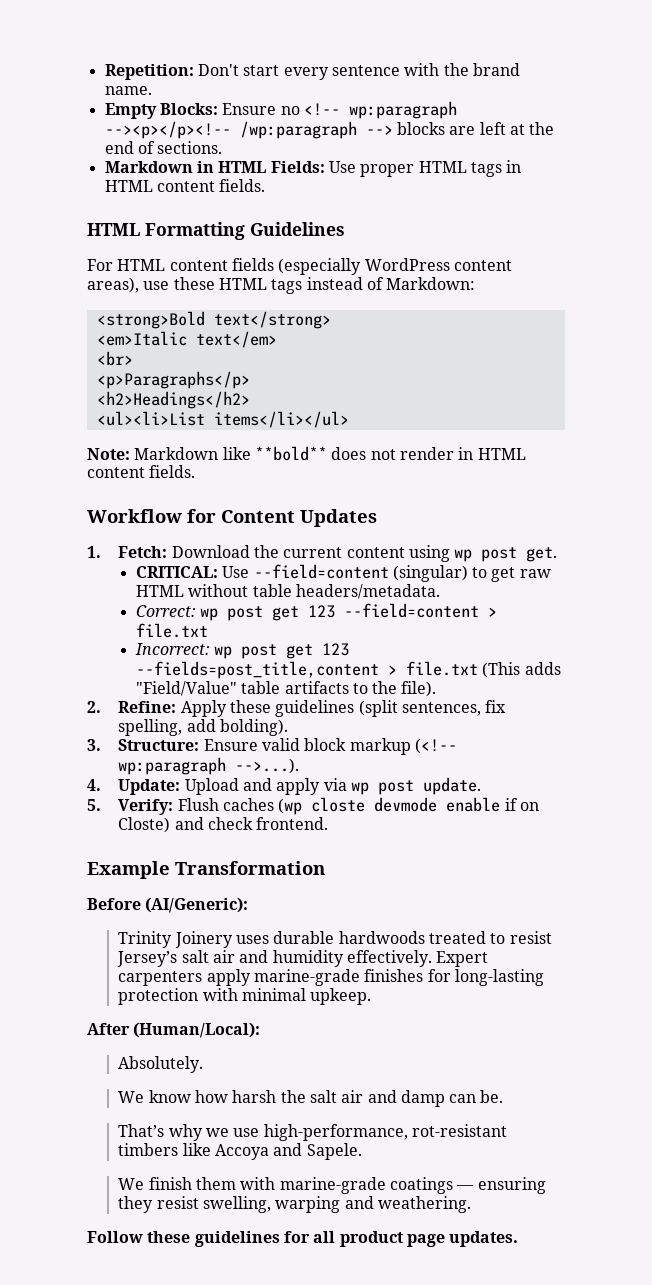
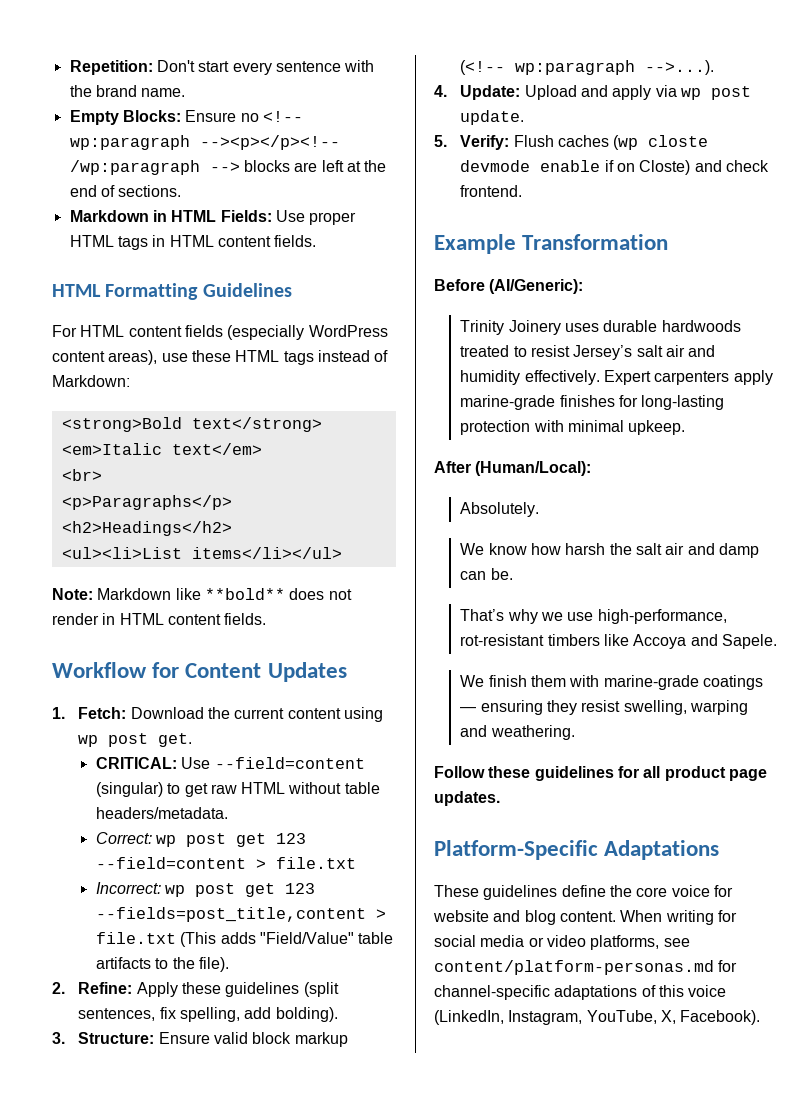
(519, 1239) none -> [434,840,720,860] [434,885,733,900] [433,910,737,925] [434,935,690,950] [434,960,738,975] [434,985,727,1000] [434,1010,761,1025] // Platform-Specific Adaptations // These guidelines define the core voice for website and blog content. When writing for social media or video platforms, see content/platform-personas.md for channel-specific adaptations of this voice (LinkedIn, Instagram, YouTube, X, Facebook).

